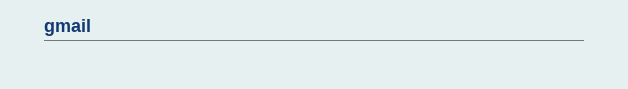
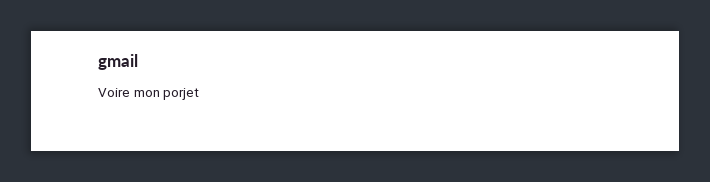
(91, 27) none -> [98,88,200,100] // Voire mon porjet

